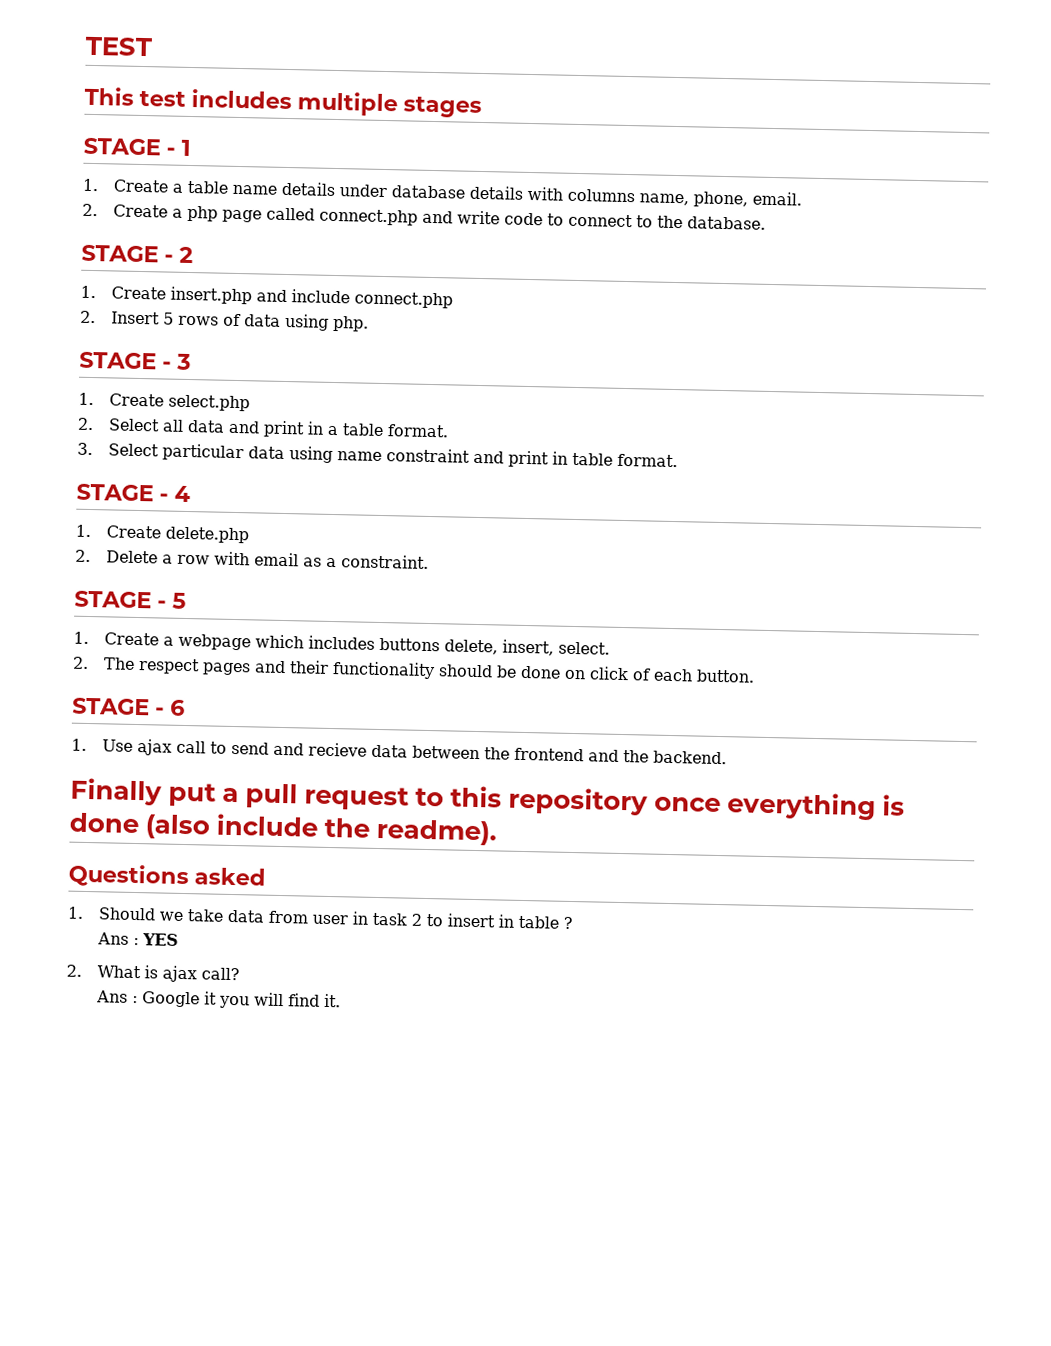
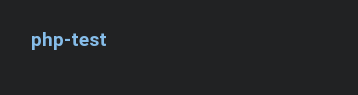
[85,36,152,57] [84,86,483,118] [83,137,192,157] [82,178,803,208] [82,203,767,230] [81,244,194,264] [80,285,454,309] [80,310,370,332] [79,351,192,371] [78,392,251,412] [77,417,450,438] [77,442,679,468] [76,483,192,503] [75,524,250,544] [75,549,430,569] [74,590,187,610] [73,631,611,656] [72,656,756,683] [72,697,186,716] [71,738,728,765] [70,777,906,821] [69,812,498,846] [68,863,267,889] [67,906,574,930] [97,932,180,946] [66,964,241,983] [96,990,342,1009] TEST // This test includes multiple stages // STAGE - 1 // 1. Create a table name details under database details with columns name, phone, email. // 2. Create a php page called connect.php and write code to connect to the database. // STAGE - 2 // 1. Create insert.php and include connect.php // 2. Insert 5 rows of data using php. // STAGE - 3 // 1. Create select.php // 2. Select all data and print in a table format. // 3. Select particular data using name constraint and print in table format. // STAGE - 4 // 1. Create delete.php // 2. Delete a row with email as a constraint. // STAGE - 5 // 1. Create a webpage which includes buttons delete, insert, select. // 2. The respect pages and their functionality should be done on click of each button. // STAGE - 6 // 1. Use ajax call to send and recieve data between the frontend and the backend. // Finally put a pull request to this repository once everything is done (also include the readme). // Questions asked // 1. Should we take data from user in task 2 to insert in table ? // Ans : YES // 2. What is ajax call? // Ans : Google it you will find it. -> [31,32,107,50] php-test

